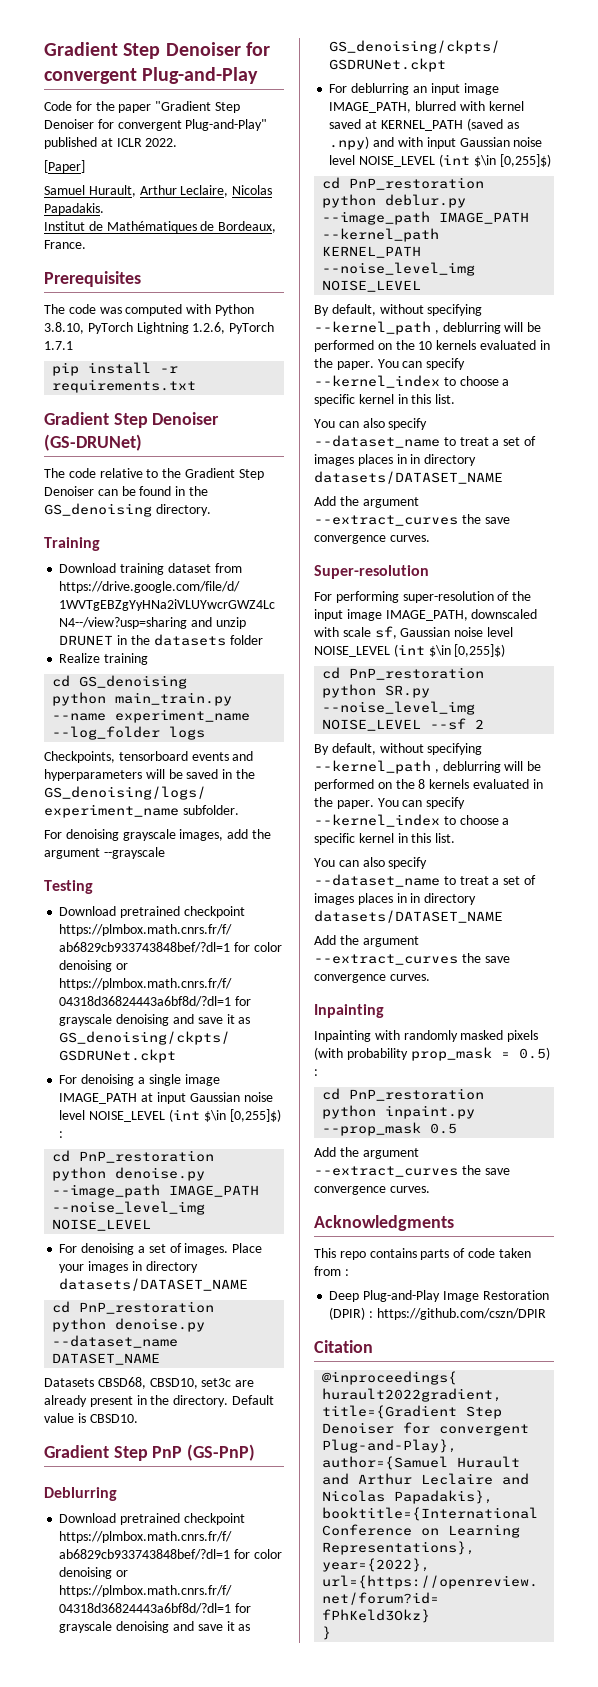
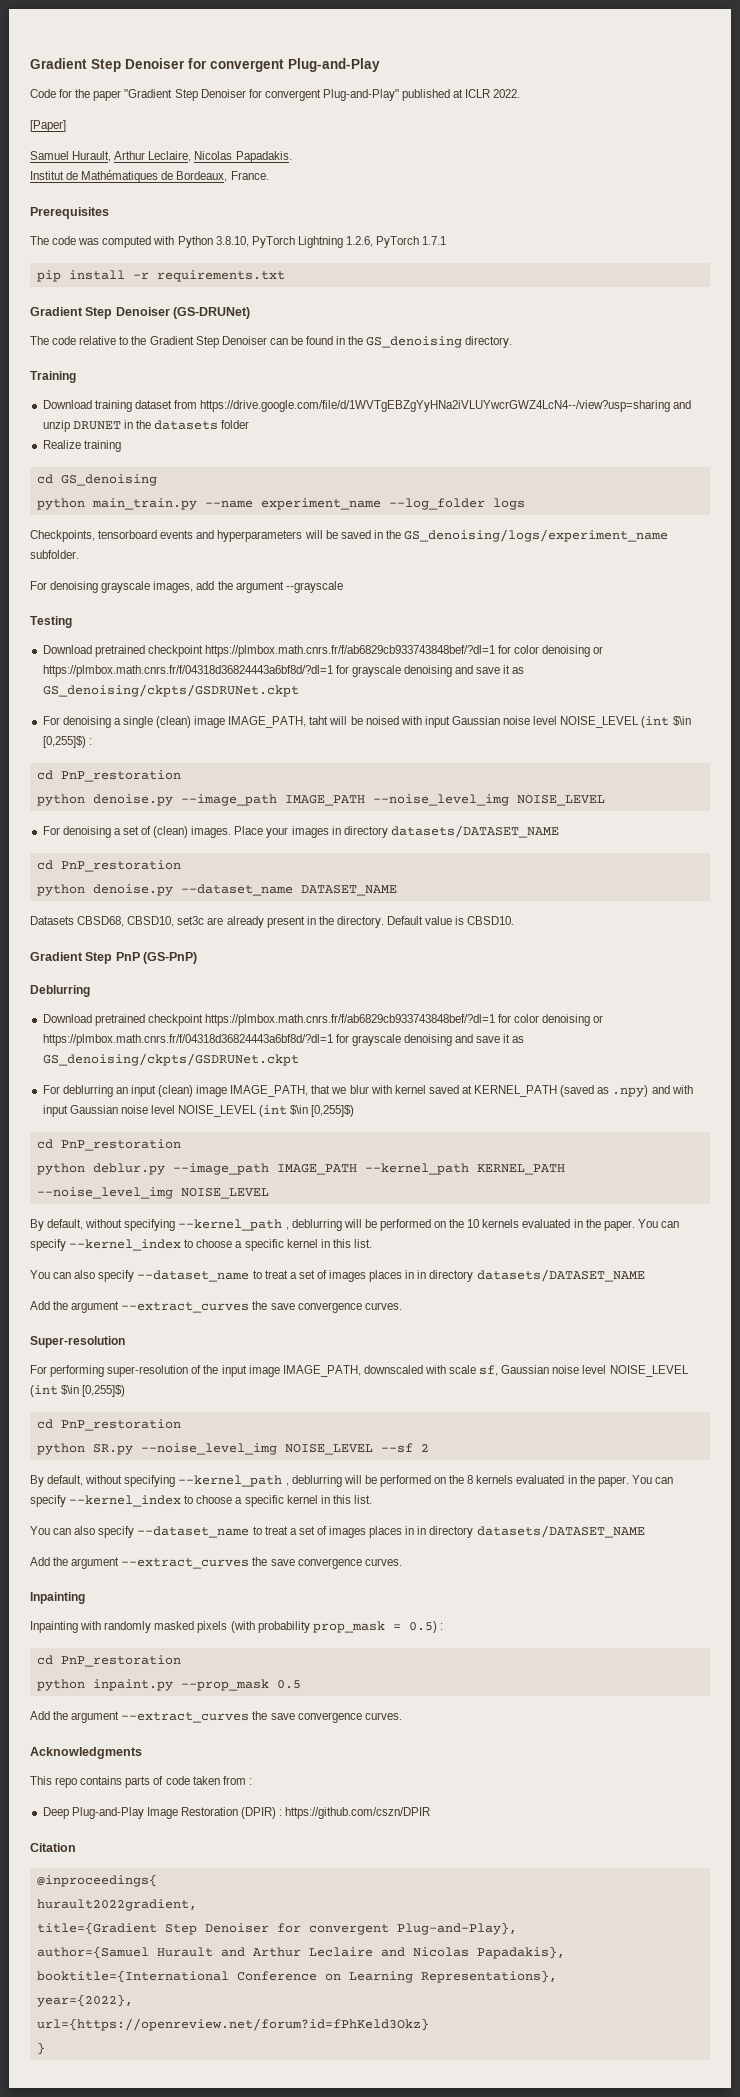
[184,1074,220,1086] [59,1093,154,1104] image IMAGE_PATH at -> [156,716,422,728] (clean) image IMAGE_PATH, taht will be noised with
(182, 1248) none -> [153,826,189,838] (clean)
[463,83,499,95] [329,101,457,113] image IMAGE_PATH, blurred -> [158,1085,369,1097] (clean) image IMAGE_PATH, that we blur

